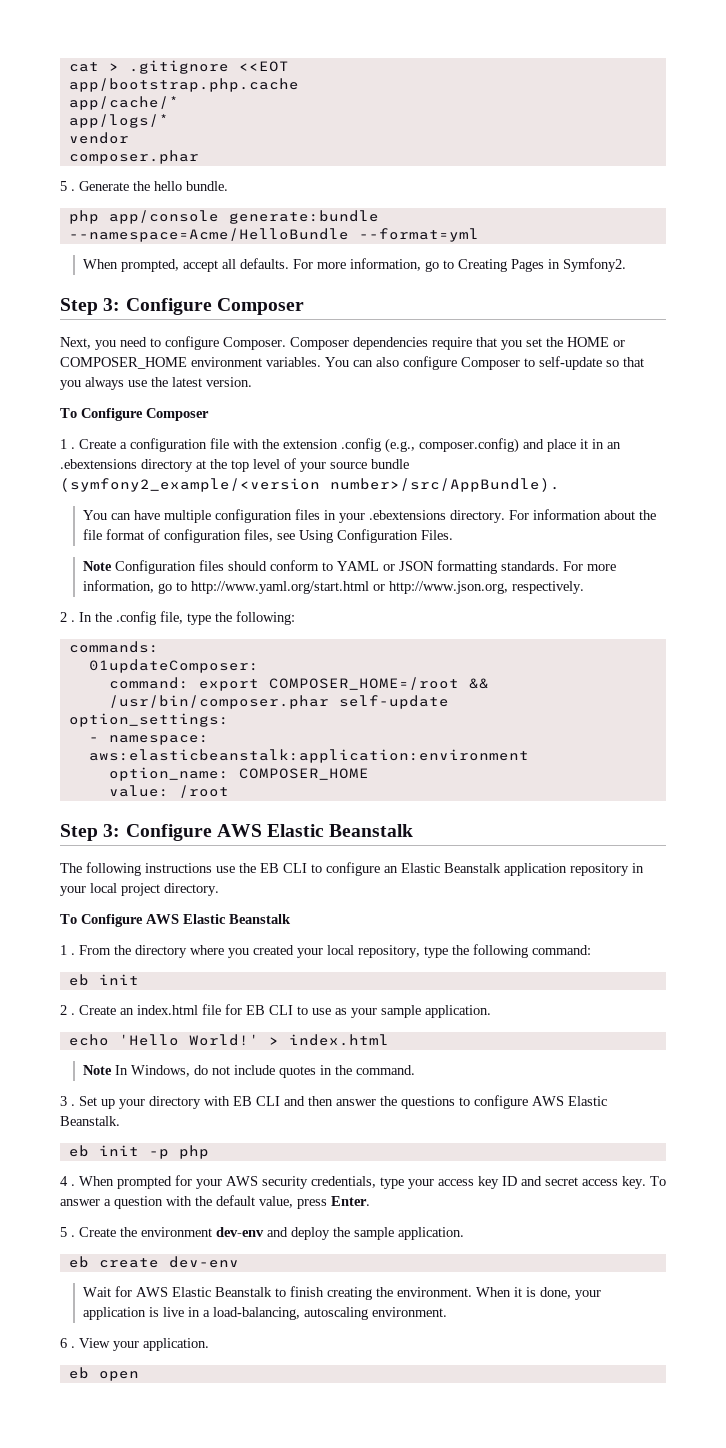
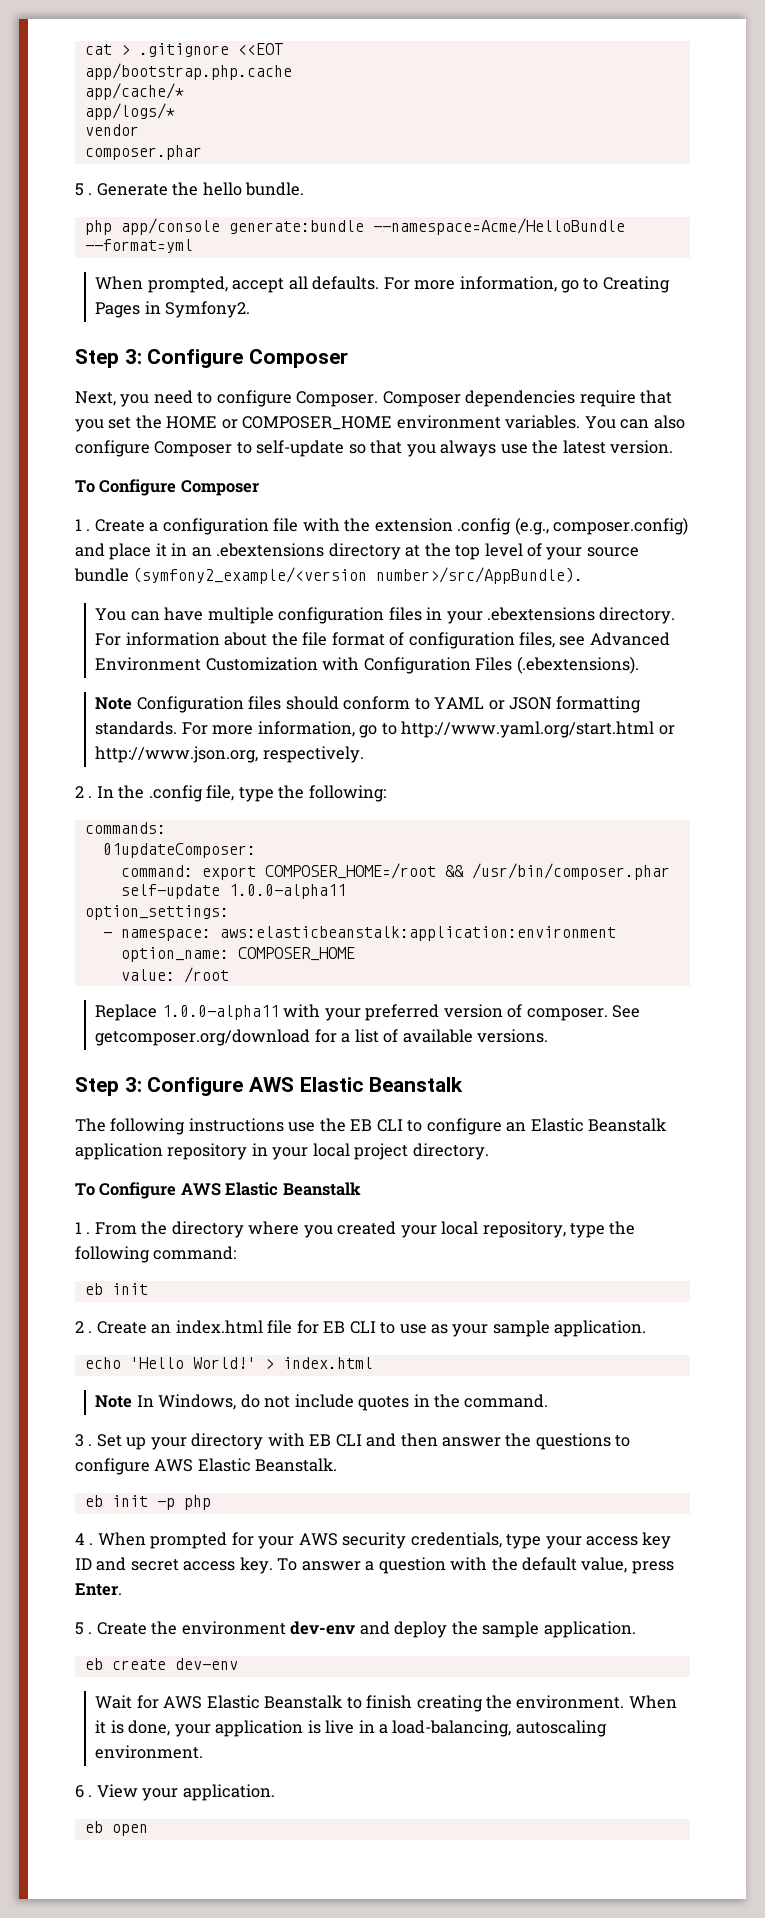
[299,529,454,543] Using Configuration Files. -> [589,632,670,646] [95,656,639,674] Advanced Environment Customization with Configuration Files (.ebextensions).
(449, 702) none -> [228,884,346,899] 1.0.0-alpha11
(229, 791) none -> [95,1004,641,1021] [95,1029,549,1046] // Replace 1.0.0-alpha11 with your preferred version of composer. See getcomposer.org/download for a list of available versions.

